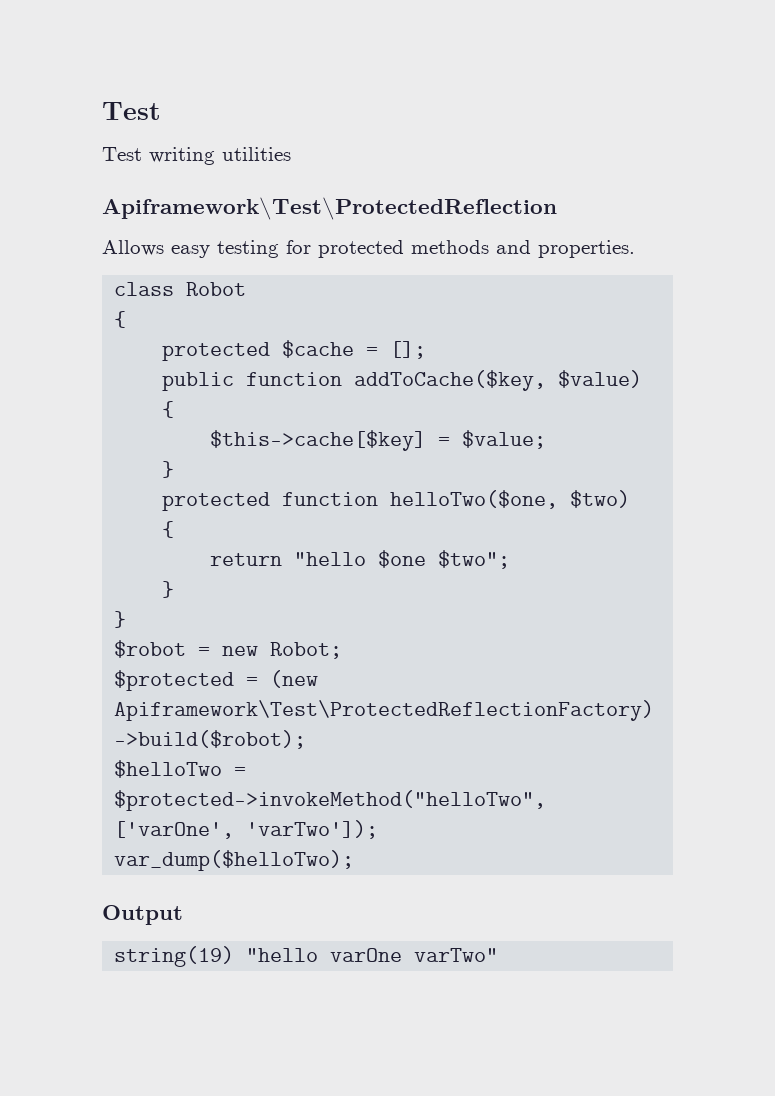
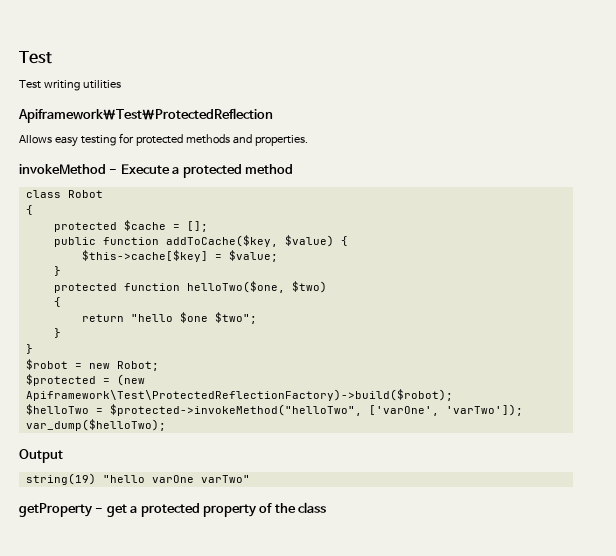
(635, 249) none -> [19,164,293,178] // invokeMethod - Execute a protected method
(499, 955) none -> [19,502,326,517] // getProperty - get a protected property of the class

